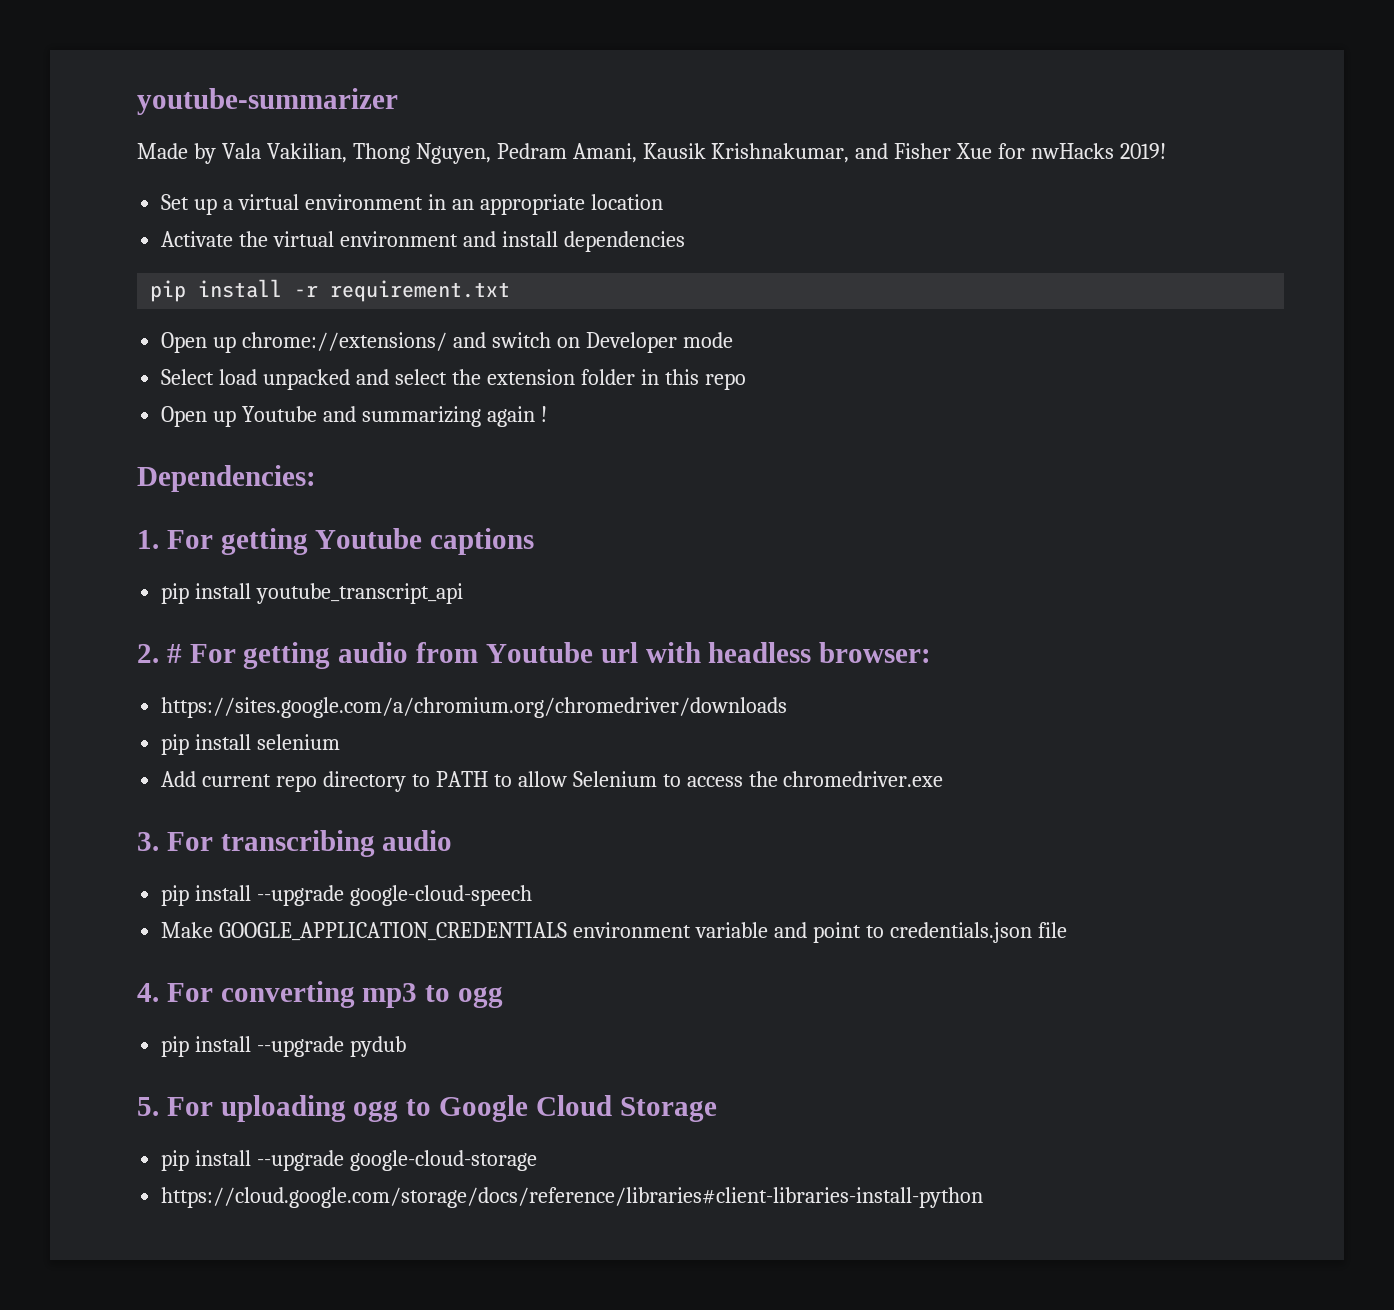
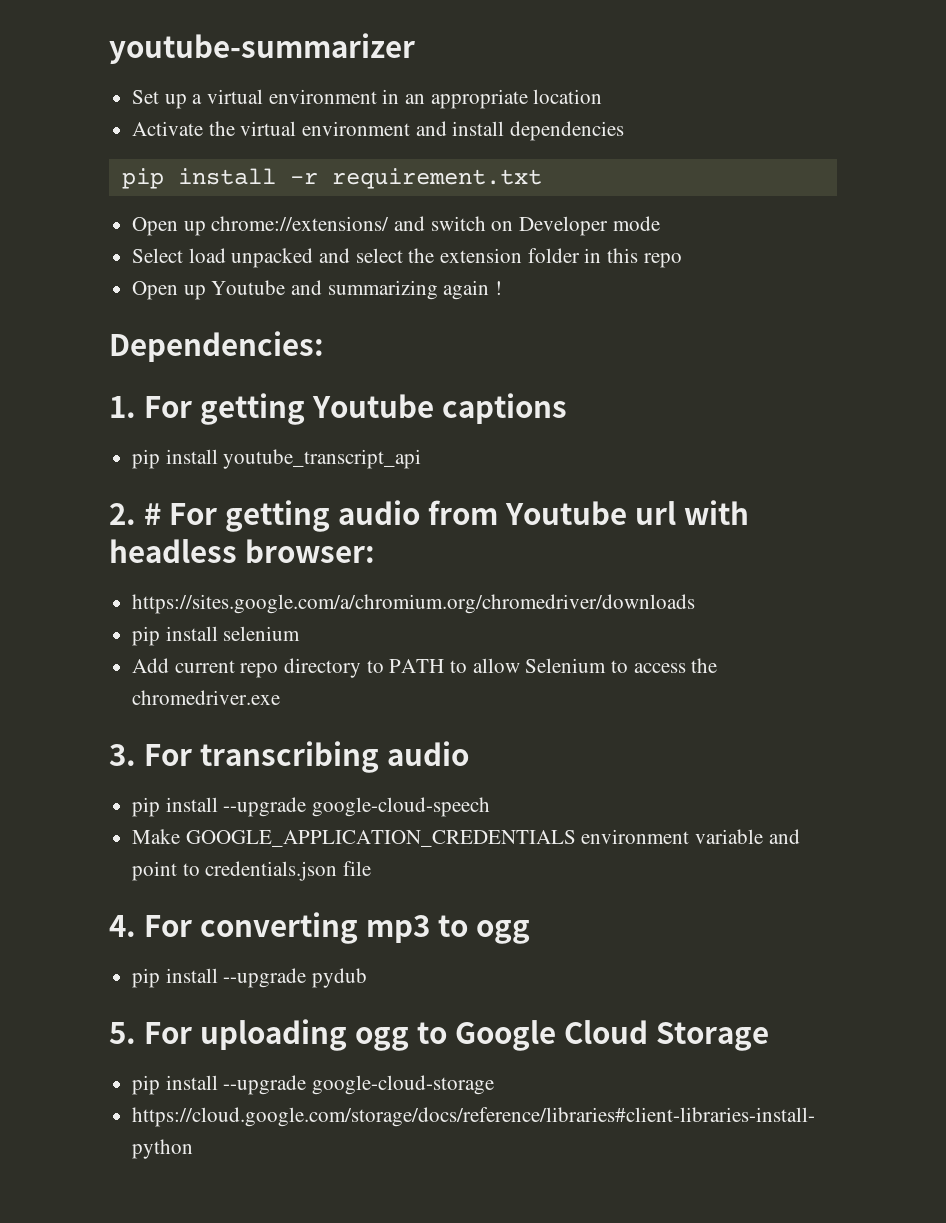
[137,143,1167,164] // Made by Vala Vakilian, Thong Nguyen, Pedram Amani, Kausik Krishnakumar, and Fisher Xue for nwHacks 2019! -> (415, 48) none

